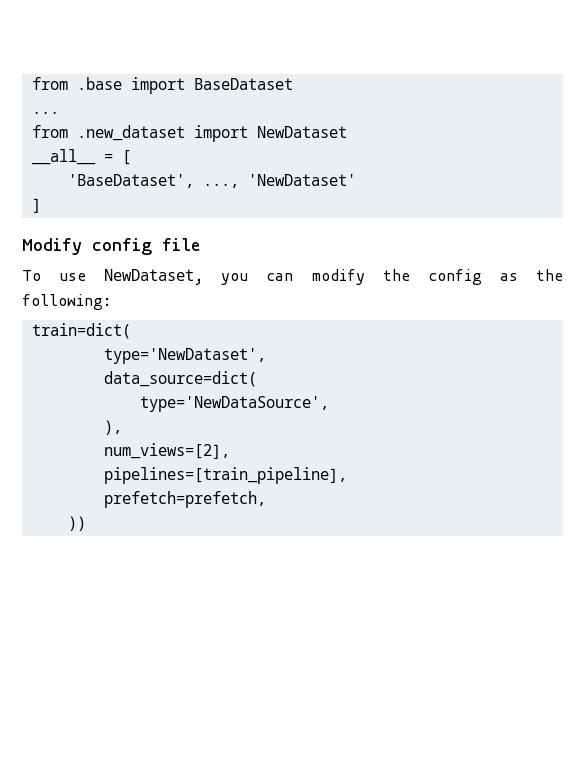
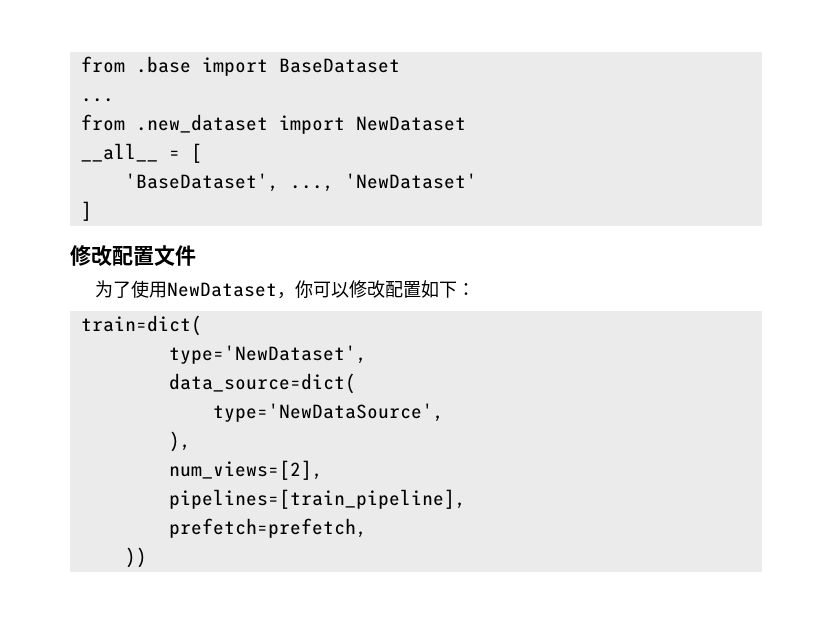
[22,238,200,255] [22,269,563,285] [22,294,111,310] Modify config file // To use NewDataset, you can modify the config as the following: -> [70,245,196,266] [95,280,476,299] 修改配置文件 // 为了使用NewDataset，你可以修改配置如下：

